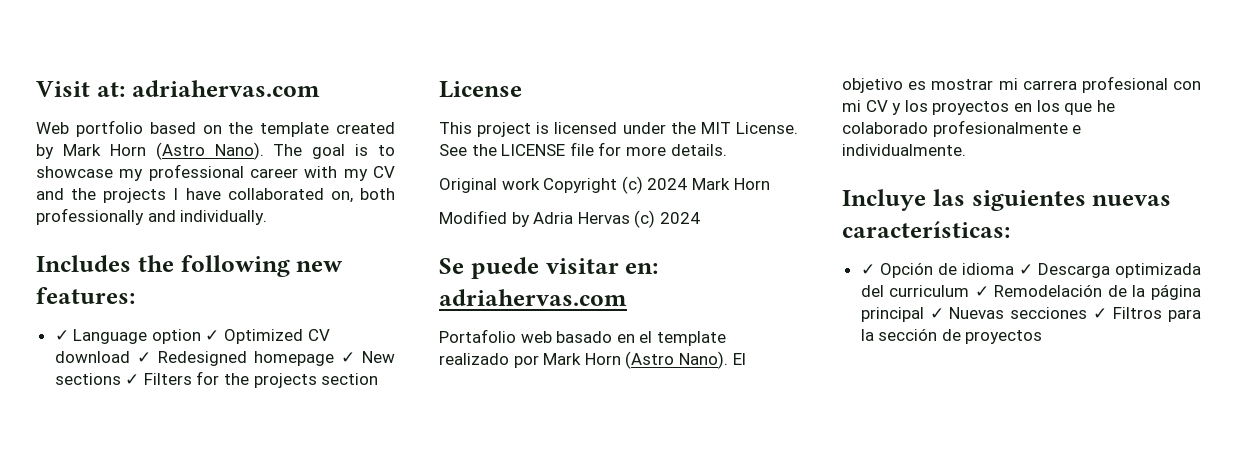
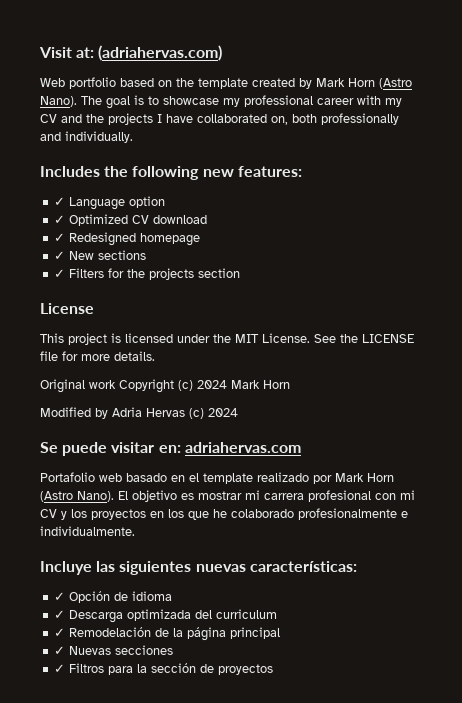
[131,80,320,97] adriahervas.com -> [98,45,223,61] (adriahervas.com)
(201, 336) none -> (166, 202) //
(130, 357) none -> (208, 219) //
(334, 358) none -> (201, 239) //
(121, 379) none -> (147, 255) //
(1014, 269) none -> (173, 596) //
(970, 291) none -> (278, 614) //
(924, 314) none -> (281, 633) //
(1088, 313) none -> (174, 650) //

